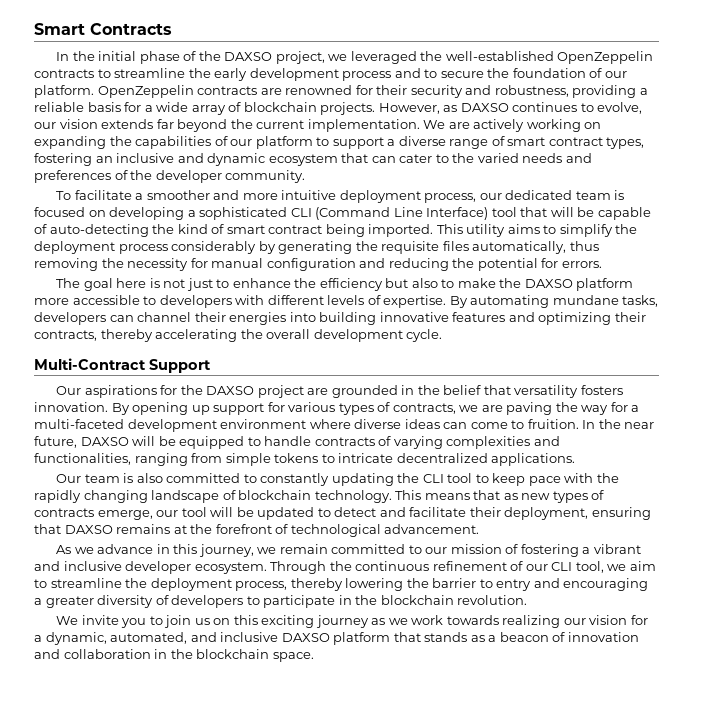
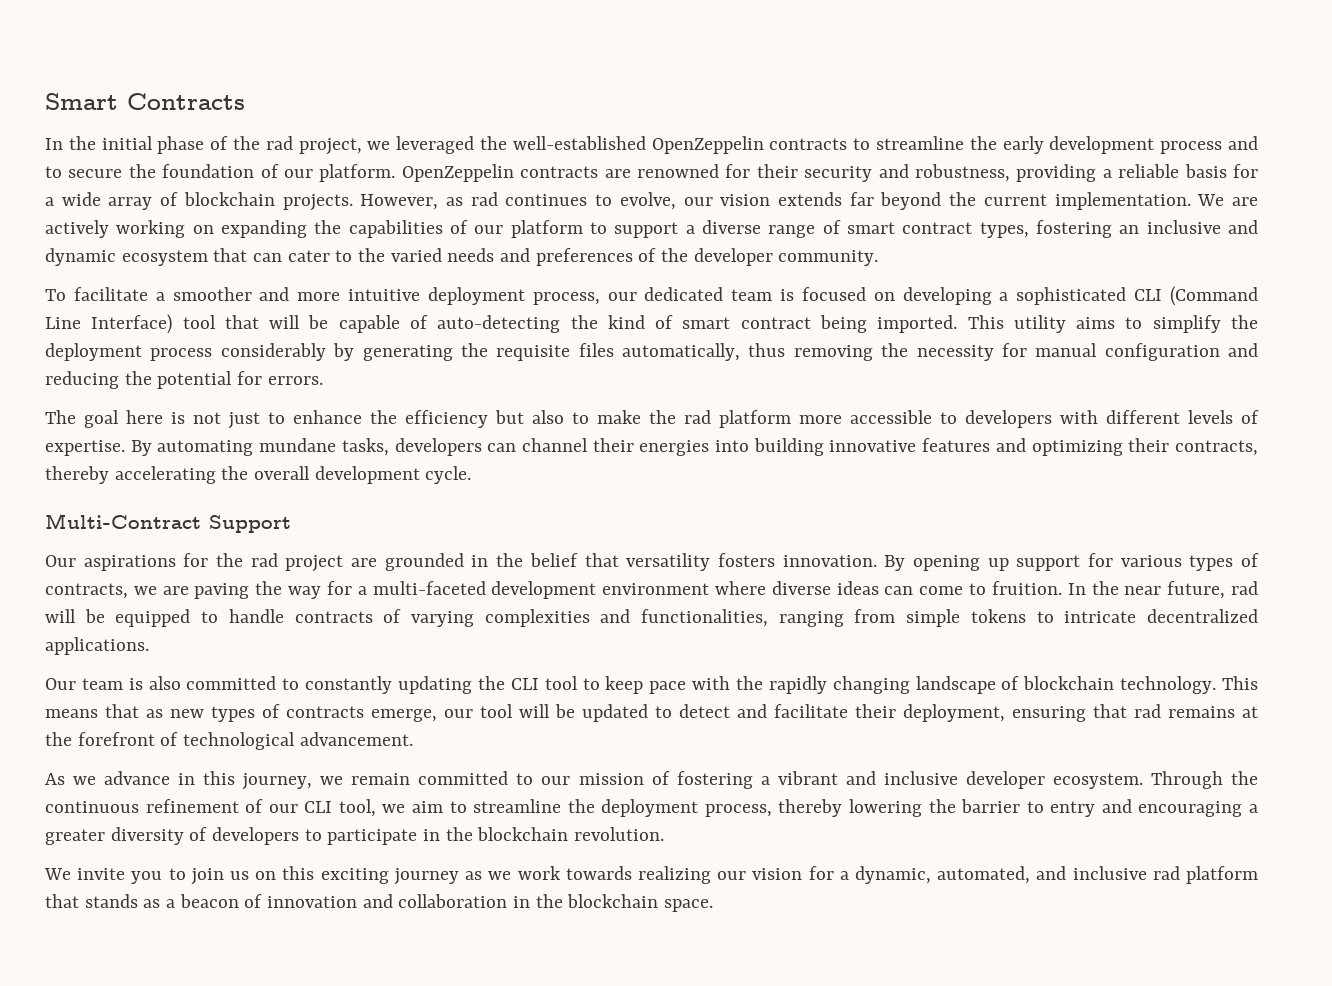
[224,52,273,61] DAXSO -> [265,136,293,150] rad
[460,103,509,112] DAXSO -> [470,192,498,206] rad
[524,279,573,288] DAXSO -> [684,410,711,424] rad
[206,386,255,395] DAXSO -> [250,553,278,567] rad
[80,437,129,446] DAXSO -> [1231,581,1258,595] rad
[64,525,113,534] DAXSO -> [1134,704,1161,718] rad
[281,633,330,642] DAXSO -> [1152,866,1180,880] rad

